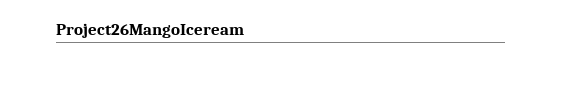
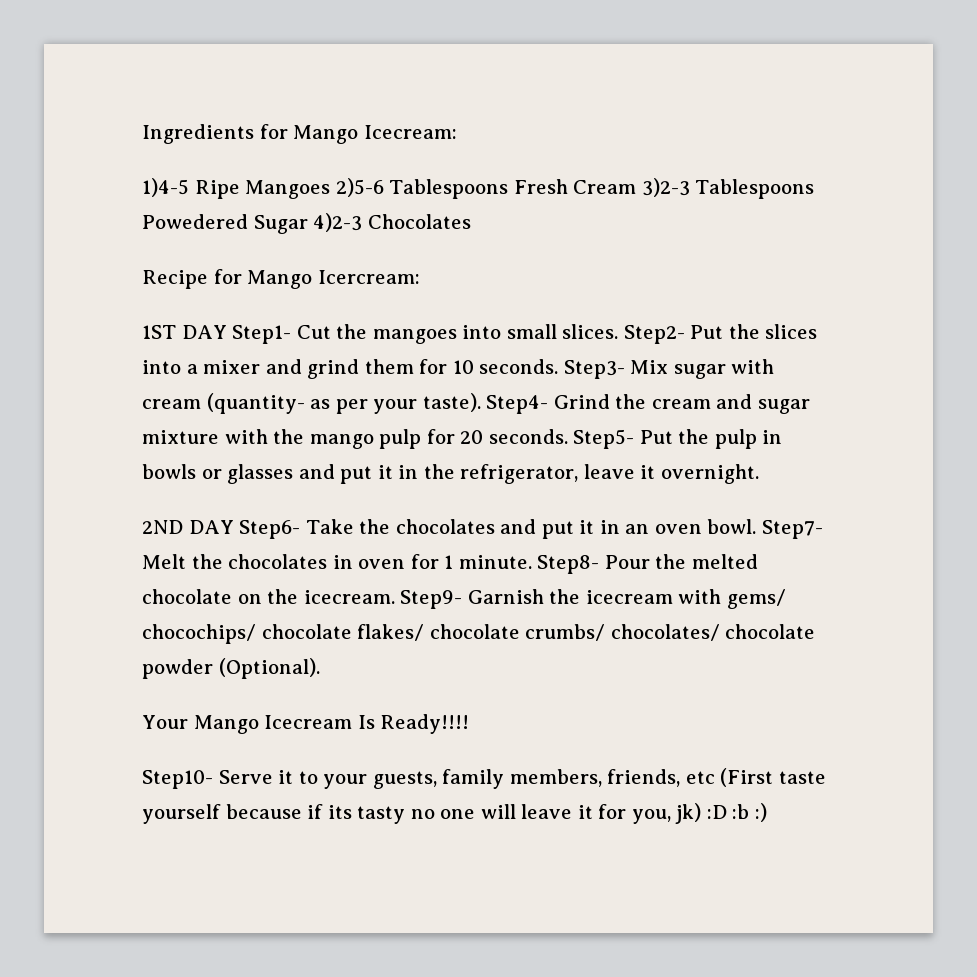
[56,23,244,38] Project26MangoIceream -> [142,124,457,144] [142,178,815,199] [142,213,471,234] [142,269,420,289] [142,324,818,344] [142,359,775,379] [142,393,810,414] [142,429,783,449] [142,464,759,484] [142,519,823,539] [142,554,758,574] [142,589,786,609] [142,624,816,644] [142,658,320,679] [142,714,470,734] [142,768,826,789] [142,803,768,824] Ingredients for Mango Icecream: // 1)4-5 Ripe Mangoes 2)5-6 Tablespoons Fresh Cream 3)2-3 Tablespoons Powedered Sugar 4)2-3 Chocolates // Recipe for Mango Icercream: // 1ST DAY Step1- Cut the mangoes into small slices. Step2- Put the slices into a mixer and grind them for 10 seconds. Step3- Mix sugar with cream (quantity- as per your taste). Step4- Grind the cream and sugar mixture with the mango pulp for 20 seconds. Step5- Put the pulp in bowls or glasses and put it in the refrigerator, leave it overnight. // 2ND DAY Step6- Take the chocolates and put it in an oven bowl. Step7- Melt the chocolates in oven for 1 minute. Step8- Pour the melted chocolate on the icecream. Step9- Garnish the icecream with gems/ chocochips/ chocolate flakes/ chocolate crumbs/ chocolates/ chocolate powder (Optional). // Your Mango Icecream Is Ready!!!! // Step10- Serve it to your guests, family members, friends, etc (First taste yourself because if its tasty no one will leave it for you, jk) :D :b :)

